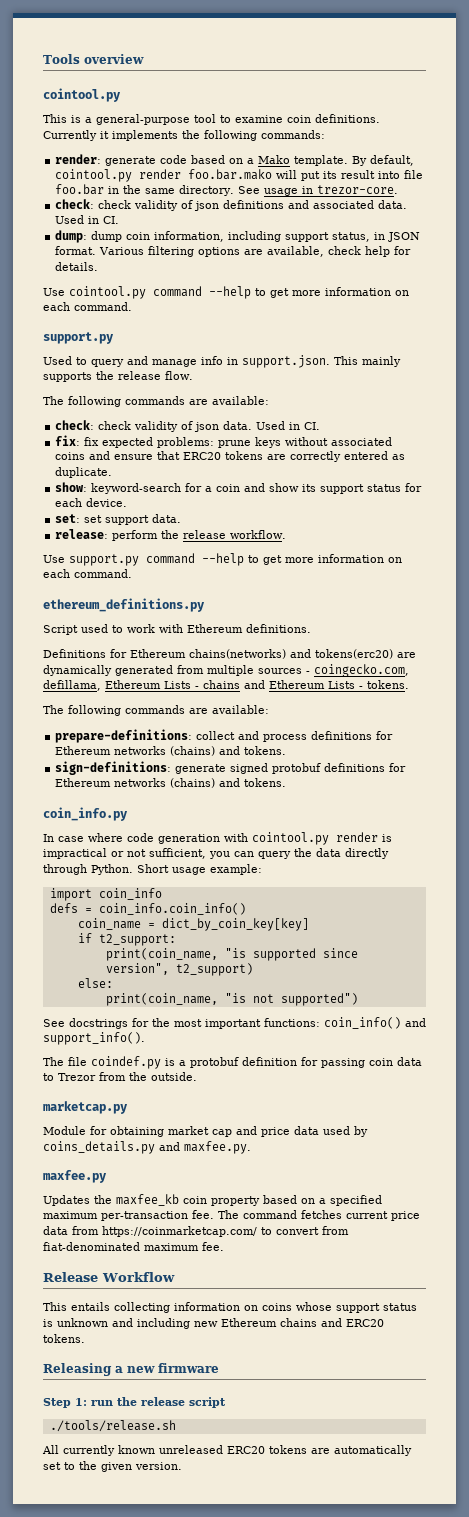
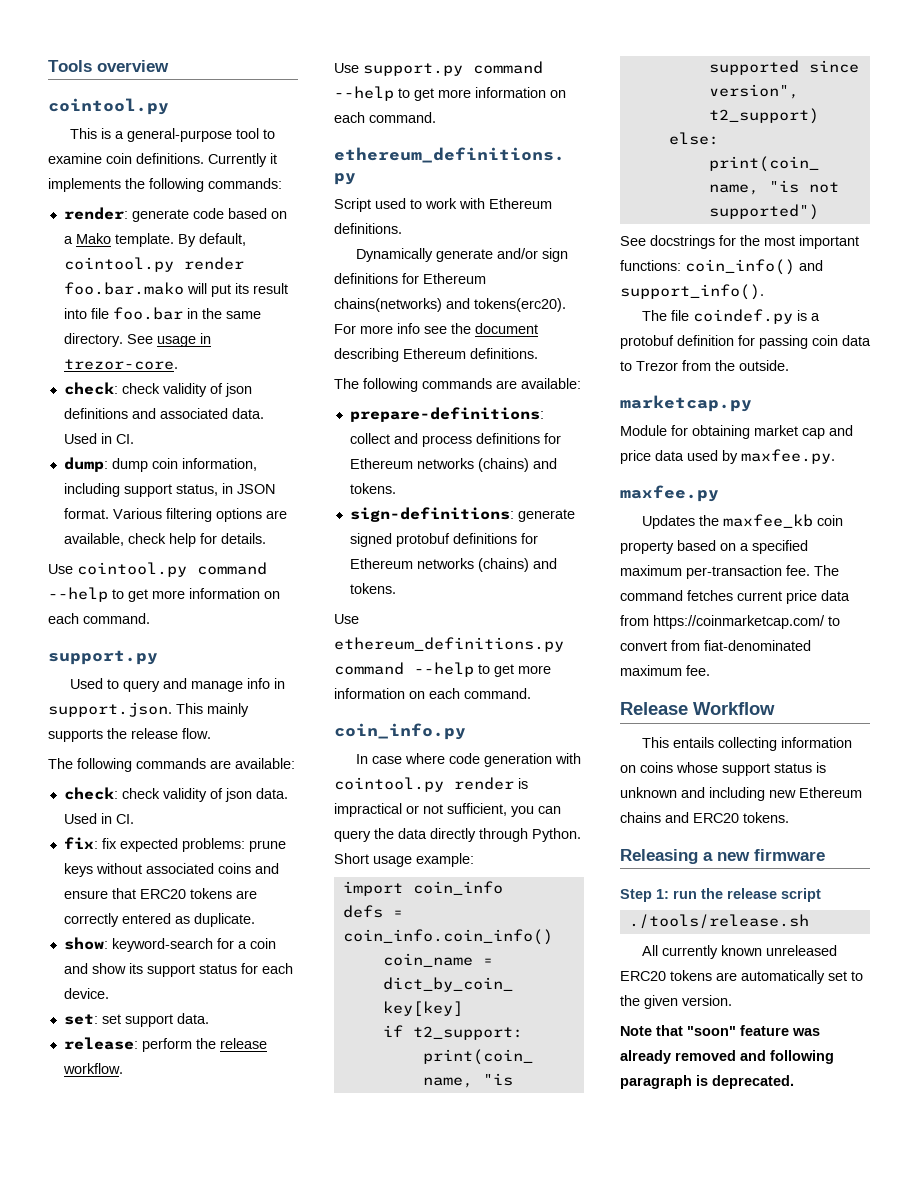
[43,649,416,659] [43,664,409,677] [43,680,409,691] Definitions for Ethereum chains(networks) and tokens(erc20) are dynamically generated from multiple sources - coingecko.com, defillama, Ethereum Lists - chains and Ethereum Lists - tokens. -> [355,248,568,262] [334,273,486,284] [334,298,566,312] [334,323,538,334] [334,348,538,362] Dynamically generate and/or sign definitions for Ethereum chains(networks) and tokens(erc20). For more info see the document describing Ethereum definitions.
(287, 782) none -> [334,614,359,624] [334,637,564,652] [334,662,551,677] [334,688,531,699] // Use ethereum_definitions.py command --help to get more information on each command.
[43,1141,180,1154] coins_details.py and -> (738, 457) none
(182, 1466) none -> [620,1025,820,1036] [620,1050,834,1064] [620,1075,794,1089] // Note that "soon" feature was already removed and following paragraph is deprecated.

